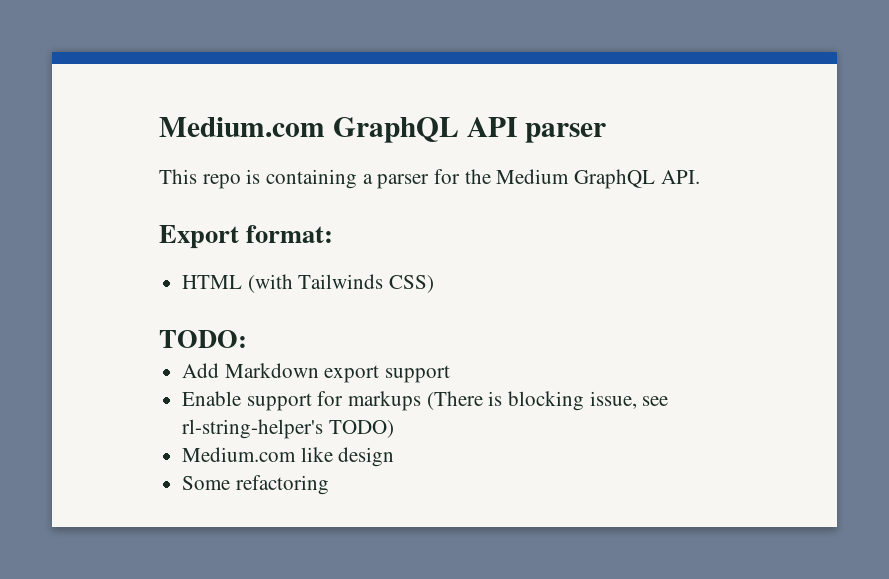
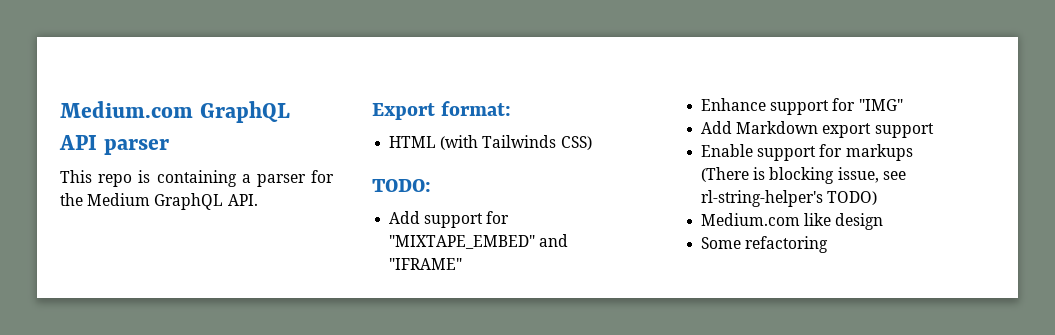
(247, 339) none -> [389,211,510,228] [389,234,569,249] [389,258,463,270] [701,98,903,115] // Add support for "MIXTAPE_EMBED" and "IFRAME" // Enhance support for "IMG"

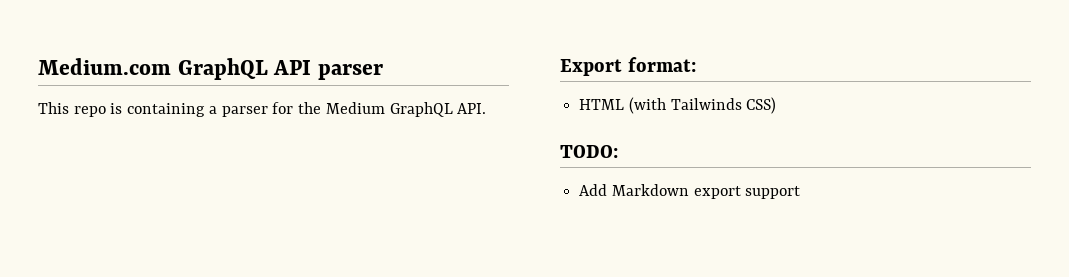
[424,211,510,228] [389,234,569,249] [389,258,463,270] [701,98,903,115] [701,121,934,138] [701,144,913,161] [701,167,906,184] [701,190,878,207] [701,213,884,230] [701,236,829,253] support for "MIXTAPE_EMBED" and "IFRAME" // Enhance support for "IMG" // Add Markdown export support // Enable support for markups (There is blocking issue, see rl-string-helper's TODO) // Medium.com like design // Some refactoring -> [611,184,801,199] Markdown export support

